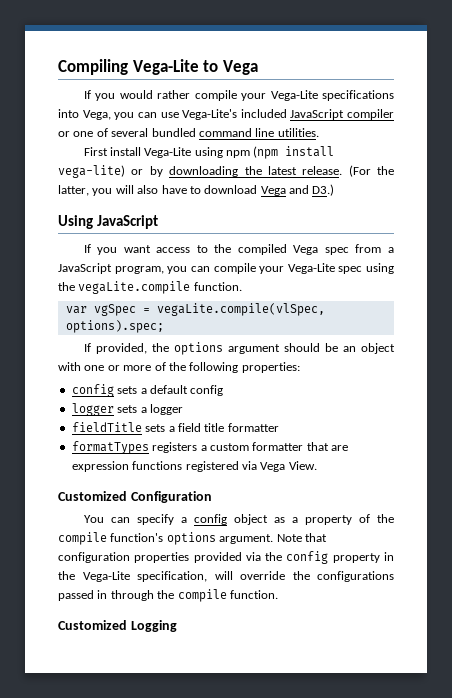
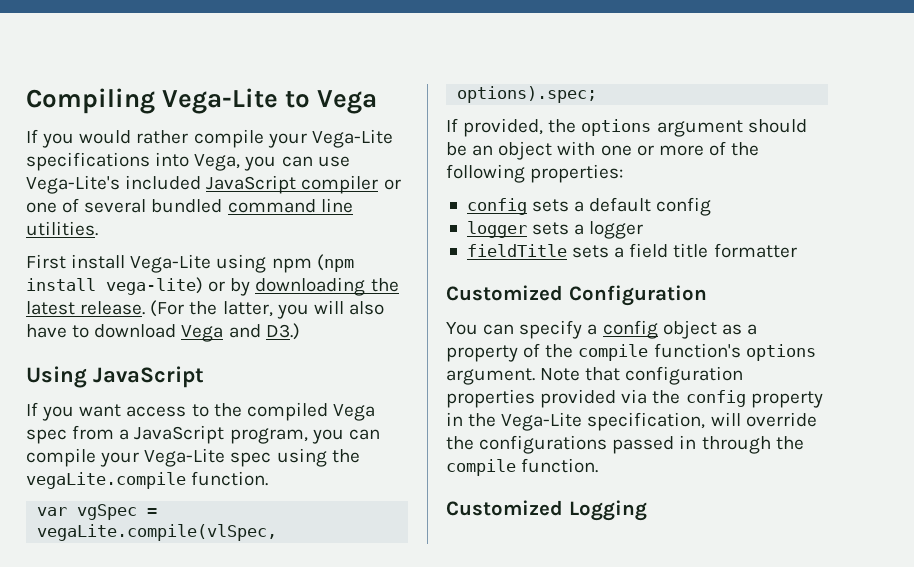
[71,441,348,454] [71,461,317,472] // formatTypes registers a custom formatter that are expression functions registered via Vega View. -> (797, 250) none

